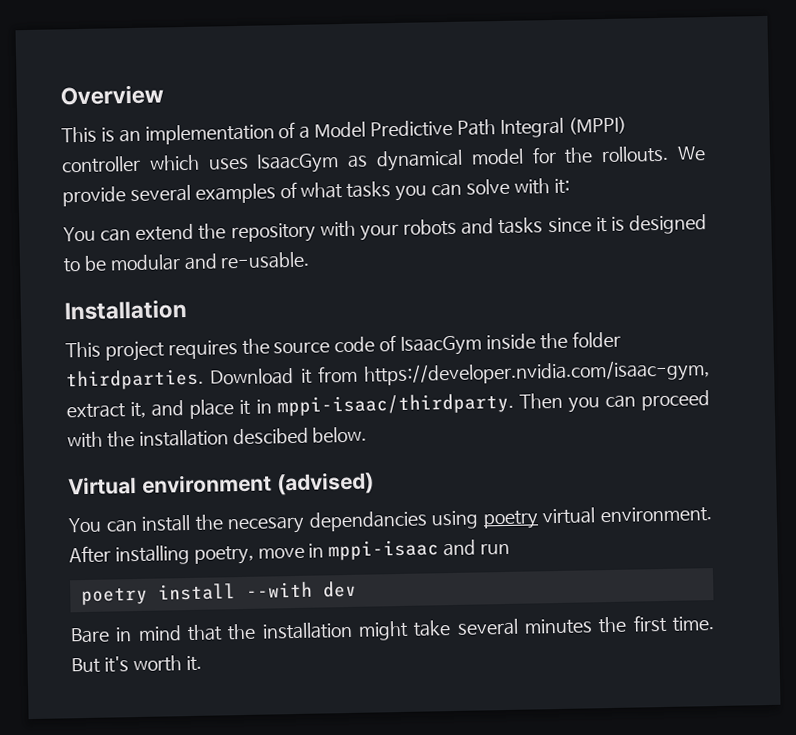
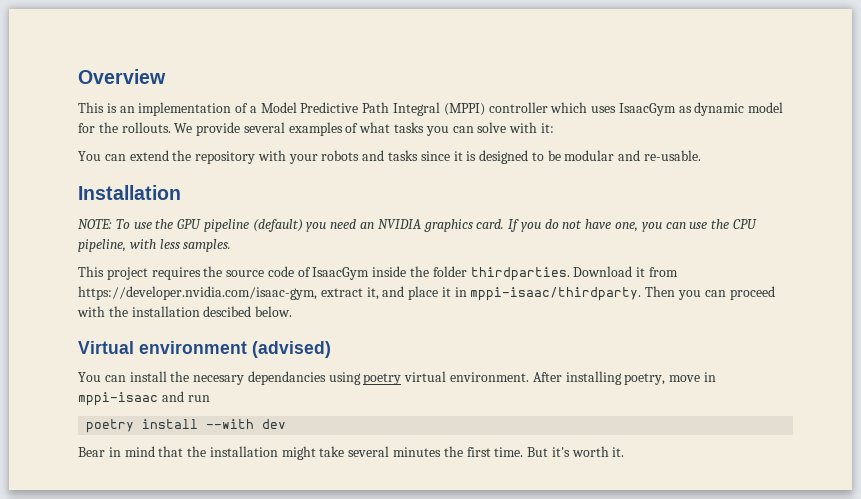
[376,149,463,172] dynamical -> [694,102,745,116] dynamic
(188, 310) none -> [78,219,757,232] [78,239,232,252] // NOTE: To use the GPU pipeline (default) you need an NVIDIA graphics card. If you do not have one, you can use the CPU pipeline, with less samples.
[70,627,110,644] Bare -> [78,447,105,457] Bear

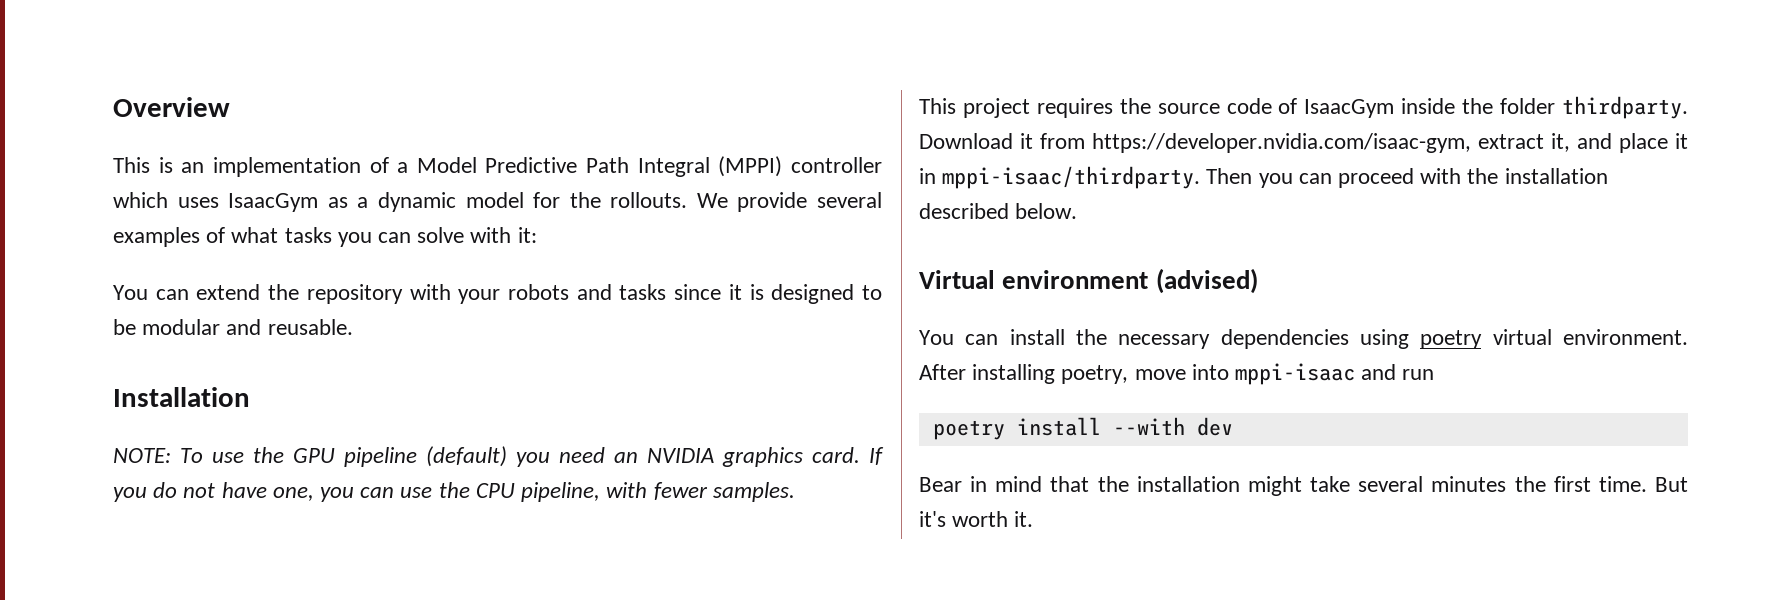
(692, 109) none -> [357,197,369,208] a
[644,150,702,161] re-usable. -> [267,319,353,335] reusable.
[159,239,180,249] less -> [653,482,708,500] fewer
[470,267,570,281] thirdparties. -> [1561,96,1688,119] thirdparty.
[203,306,252,317] descibed -> [919,203,1009,219] described
[193,371,326,385] necesary dependancies -> [1118,329,1349,349] necessary dependencies
[703,372,716,382] in -> [1191,364,1229,380] into

